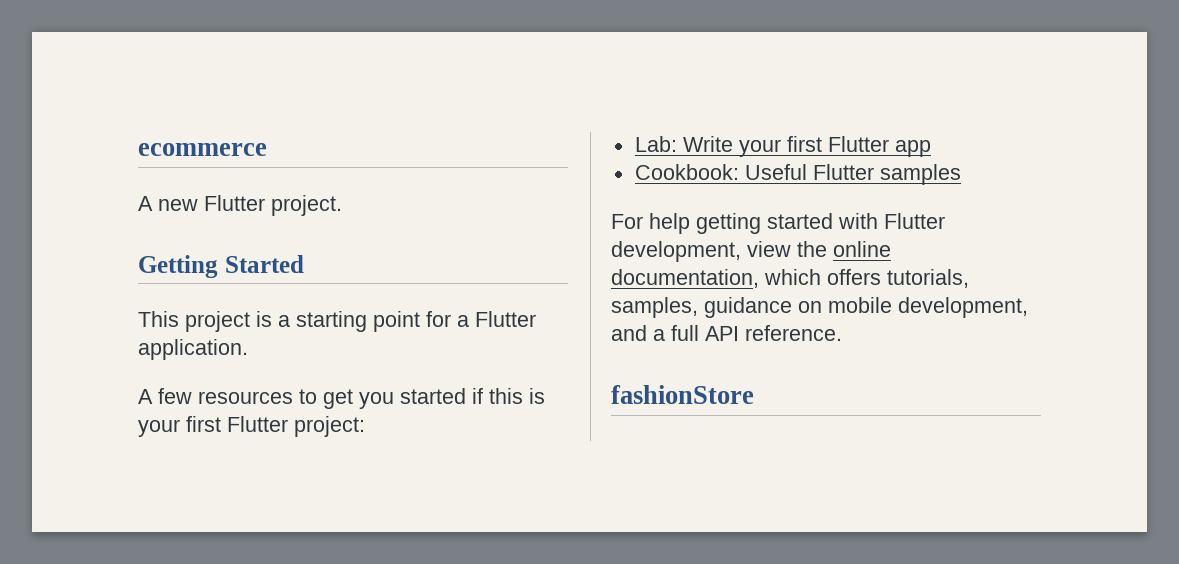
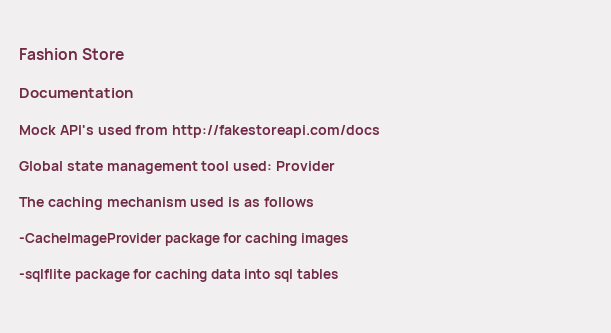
[138,143,267,156] [138,195,342,216] [138,255,304,278] [138,311,536,332] [138,339,248,360] [138,388,545,409] [138,416,365,437] [634,136,931,157] [634,164,961,185] [611,213,945,234] [611,241,891,262] [611,269,969,288] [611,297,1028,318] [611,325,842,341] [611,385,754,404] ecommerce // A new Flutter project. // Getting Started // This project is a starting point for a Flutter application. // A few resources to get you started if this is your first Flutter project: // Lab: Write your first Flutter app // Cookbook: Useful Flutter samples // For help getting started with Flutter development, view the online documentation, which offers tutorials, samples, guidance on mobile development, and a full API reference. // fashionStore -> [19,48,125,60] [19,88,133,98] [19,125,381,138] [19,161,335,174] [19,197,314,210] [19,233,348,246] [19,269,338,282] Fashion Store // Documentation // Mock API's used from http://fakestoreapi.com/docs // Global state management tool used: Provider // The caching mechanism used is as follows // -CacheImageProvider package for caching images // -sqlflite package for caching data into sql tables

